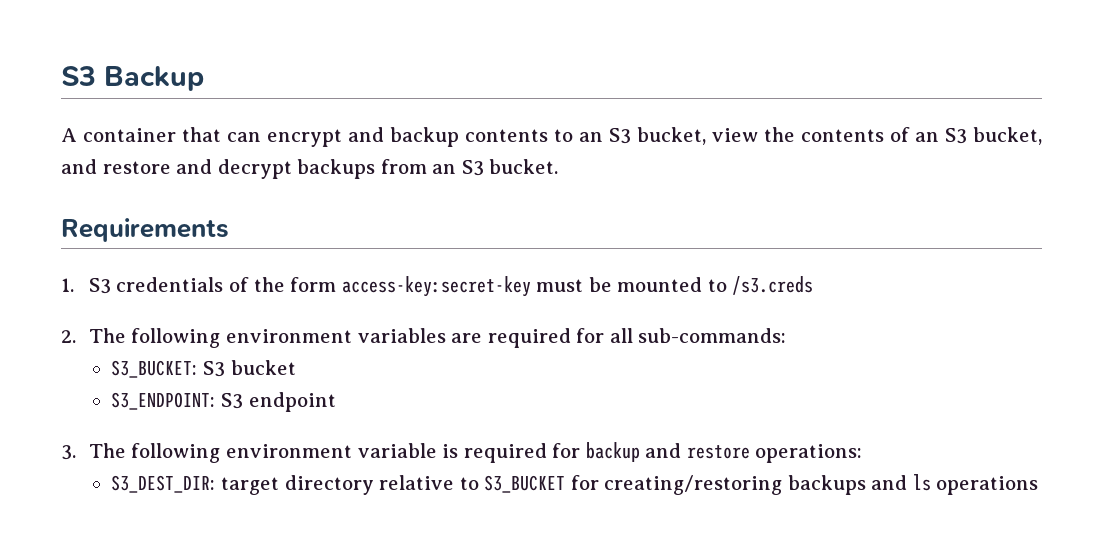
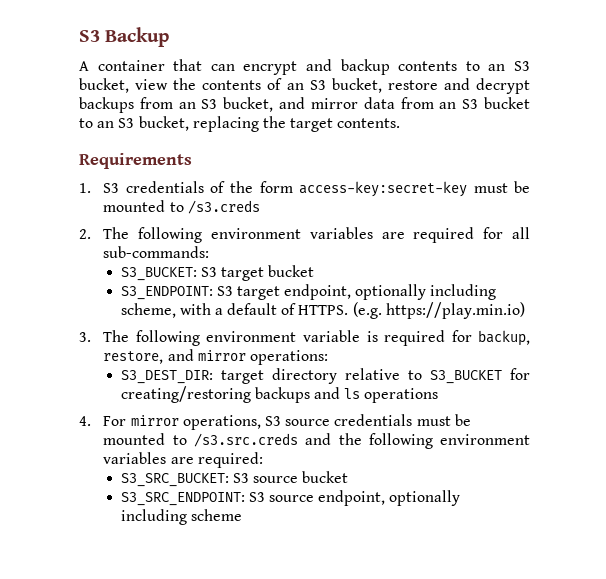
[61,159,97,174] and -> (382, 85) none
[489,159,559,174] bucket. -> [223,97,530,112] [79,116,401,132] bucket, and mirror data from an S3 bucket to an S3 bucket, replacing the target contents.
(225, 369) none -> [220,267,264,281] target
[248,392,336,412] endpoint -> [236,284,497,300] [120,302,525,319] target endpoint, optionally including scheme, with a default of HTTPS. (e.g. https://play.min.io)
[585,442,750,462] backup and restore -> [477,330,530,346] [103,349,246,364] backup, restore, and mirror
(1039, 485) none -> [79,414,471,430] [103,433,530,449] [103,452,263,468] [120,471,349,487] [120,490,461,506] [120,509,242,525] // 4. For mirror operations, S3 source credentials must be mounted to /s3.src.creds and the following environment variables are required: // S3_SRC_BUCKET: S3 source bucket // S3_SRC_ENDPOINT: S3 source endpoint, optionally including scheme

